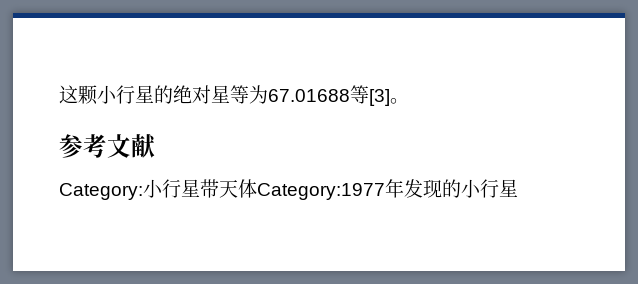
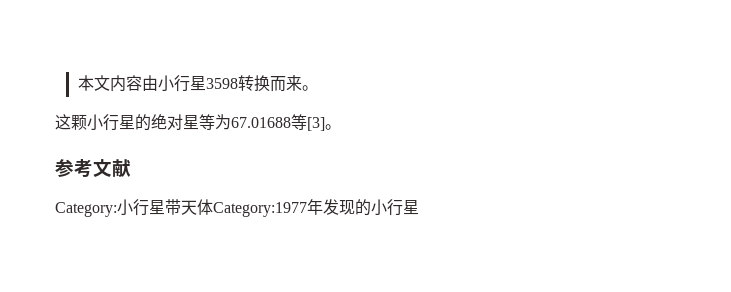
(59, 94) none -> [77,75,318,92] 本文内容由小行星3598转换而来。 //

